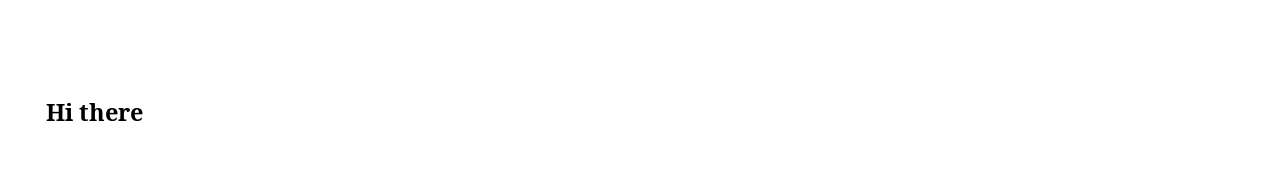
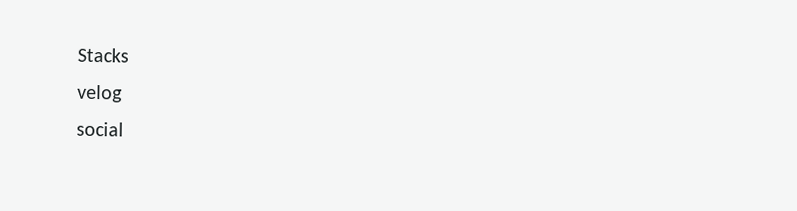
[46,103,144,121] Hi there -> [77,47,129,63] [77,84,123,103] [76,121,124,137] Stacks // velog // social

